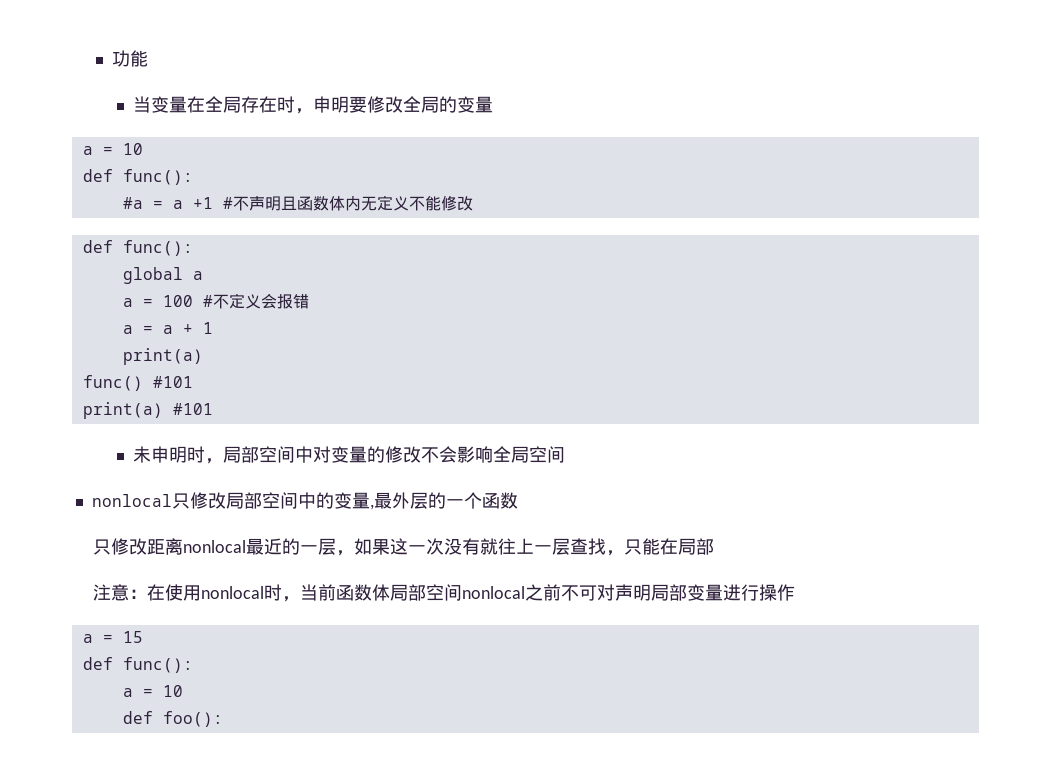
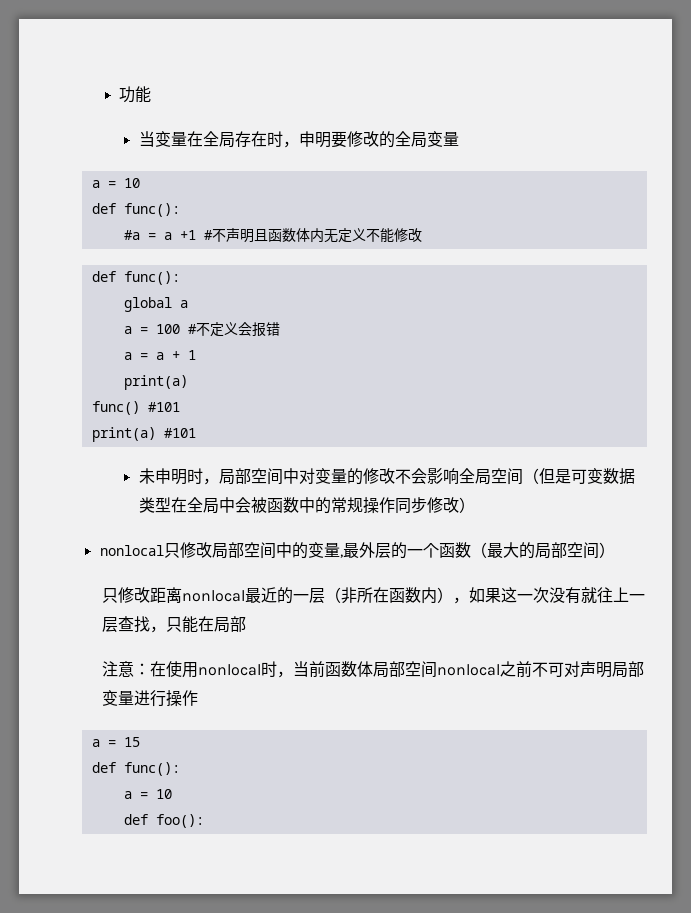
[402,96,457,113] 全局的 -> [378,131,427,148] 的全局
(565, 454) none -> [522,468,635,485] [138,497,475,514] （但是可变数据类型在全局中会被函数中的常规操作同步修改）
(518, 500) none -> [470,542,615,559] （最大的局部空间）
(336, 546) none -> [324,587,453,604] （非所在函数内）

